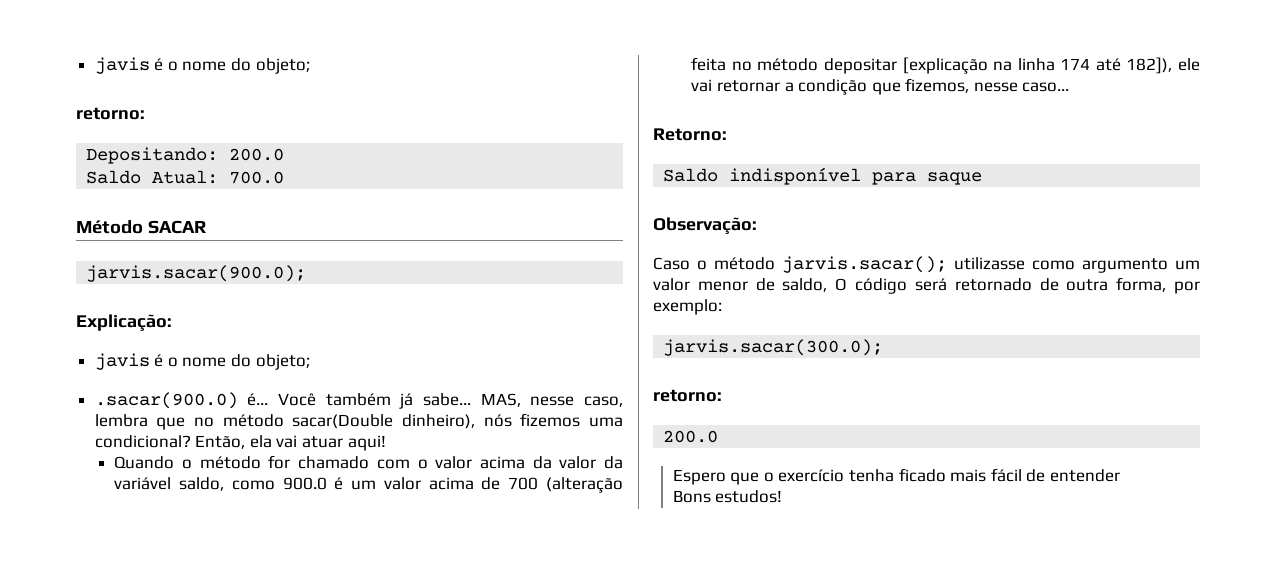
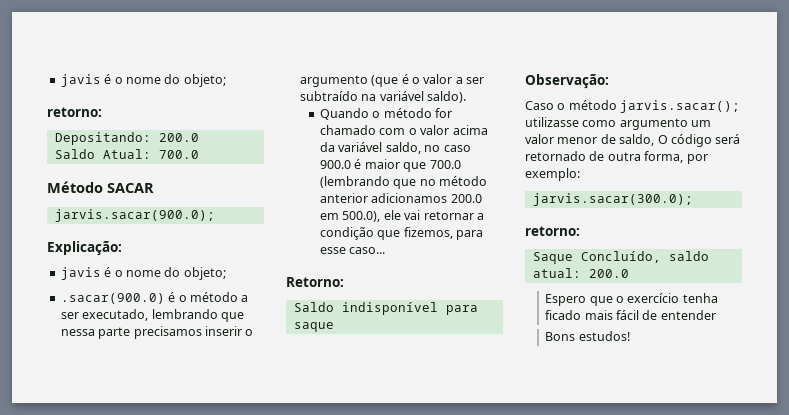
[247,393,623,409] [94,413,623,430] [94,435,386,451] é... Você também já sabe... MAS, nesse caso, lembra que no método sacar(Double dinheiro), nós fizemos uma condicional? Então, ela vai atuar aqui! -> [168,292,249,302] [60,309,244,322] [60,326,254,339] [299,74,484,87] [299,91,466,103] é o método a ser executado, lembrando que nessa parte precisamos inserir o argumento (que é o valor a ser subtraído na variável saldo).
[559,456,623,469] [114,477,624,493] [691,57,1173,74] valor da variável saldo, como 900.0 é um valor acima de 700 (alteração feita no método depositar [explicação na linha 174 até 182]), -> [338,142,471,154] [320,159,461,172] [320,176,488,189] [320,193,482,203] [320,211,381,222] variável saldo, no caso 900.0 é maior que 700.0 (lembrando que no método anterior adicionamos 200.0 em 500.0),
[973,82,1018,92] nesse -> [456,230,484,240] [320,247,347,254] para esse
(722, 395) none -> [532,251,709,264] [532,268,581,278] Saque Concluído, saldo atual:

